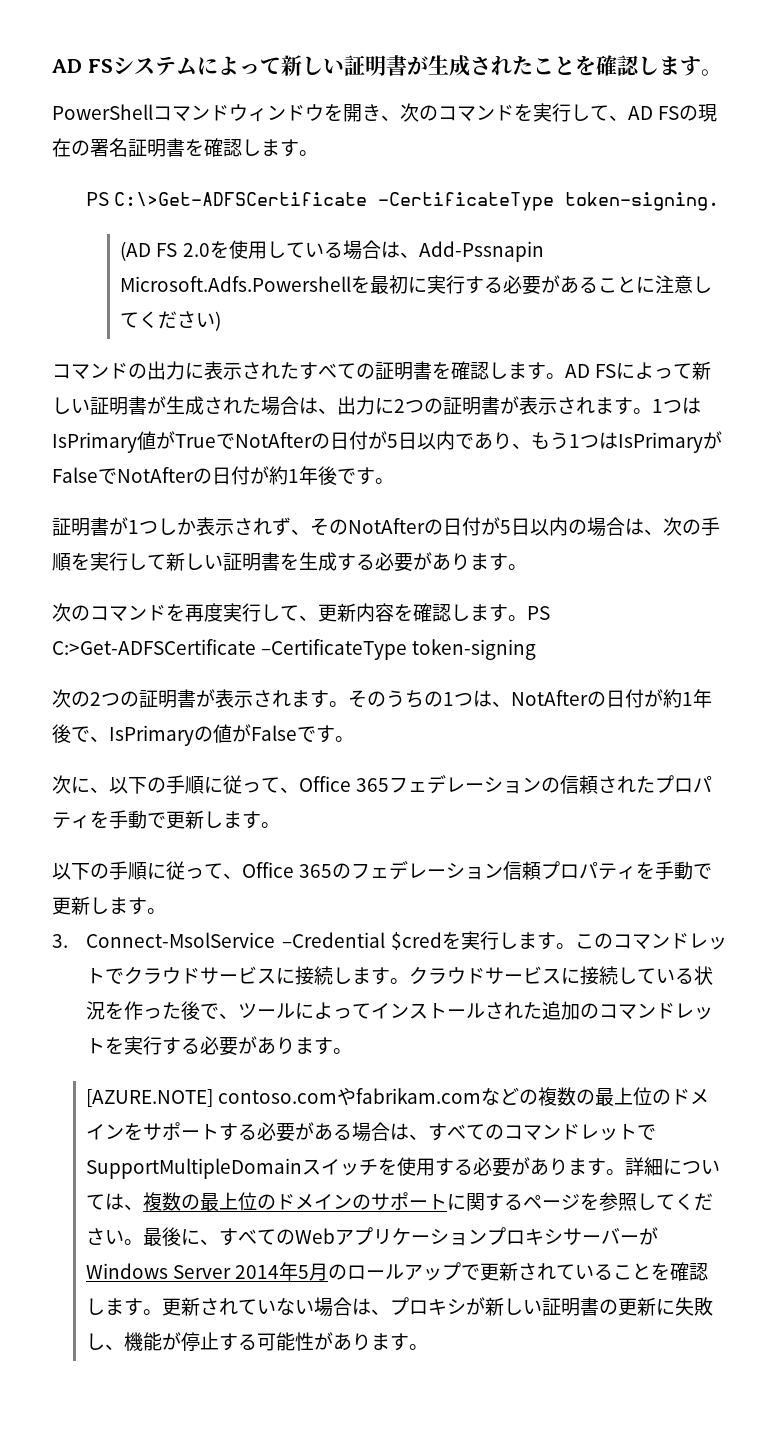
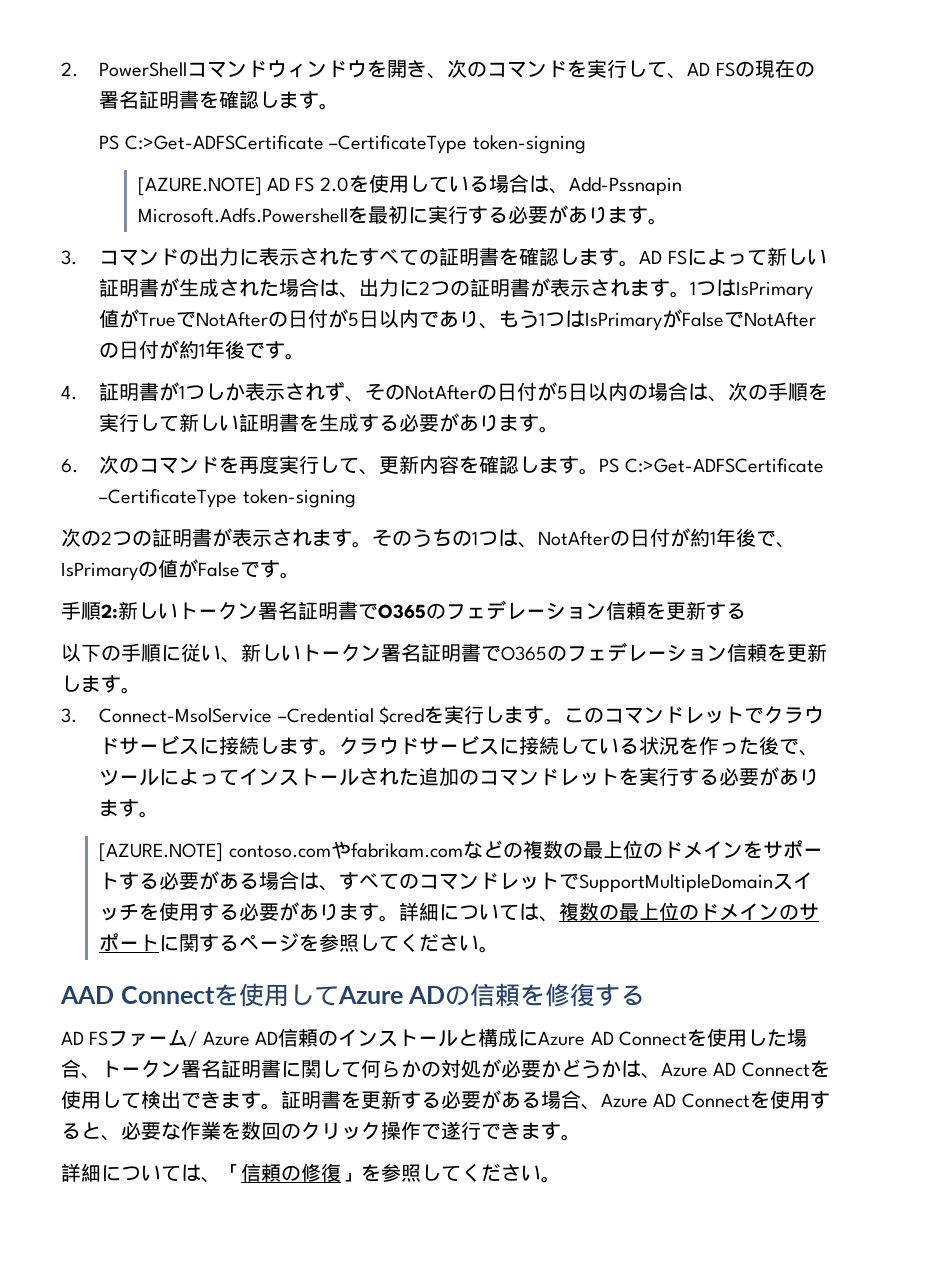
[52,55,722,77] AD FSシステムによって新しい証明書が生成されたことを確認します。 // -> [61,62,78,77] 2.
[114,192,720,211] [120,241,152,261] C:\>Get-ADFSCertificate –CertificateType token-signing. // (AD -> [124,135,586,154] [137,177,291,196] C:>Get-ADFSCertificate –CertificateType token-signing // [AZURE.NOTE] AD
[579,275,713,294] [120,311,222,331] ることに注意してください) // -> [587,206,668,225] [61,250,77,265] ります。 // 3.
(394, 481) none -> [61,385,77,400] 4.
(527, 567) none -> [61,458,78,473] 6.
[52,775,713,794] [52,810,280,829] [52,861,713,880] 次に、以下の手順に従って、Office 365フェデレーションの信頼されたプロパティを手動で更新します。 // 以下の手順に従って、Office 365のフェデレーション信頼プロパティを手動で -> [61,600,746,620] [61,642,787,663] 手順2:新しいトークン署名証明書でO365のフェデレーション信頼を更新する // 以下の手順に従い、新しいトークン署名証明書でO365のフェデレーション信頼を
[143,1227,659,1246] [86,1262,709,1281] [86,1297,714,1317] [86,1332,410,1351] 最後に、すべてのWebアプリケーションプロキシサーバーがWindows Server 2014年5月のロールアップで更新されていることを確認します。更新されていない場合は、プロキシが新しい証明書の更新に失敗し、機能が停止する可能性があります -> [60,983,646,1007] [61,1028,807,1047] [61,1059,830,1079] [61,1090,830,1110] [61,1121,581,1141] [61,1163,541,1183] // AAD Connectを使用してAzure ADの信頼を修復する // AD FSファーム/ Azure AD信頼のインストールと構成にAzure AD Connectを使用した場合、トークン署名証明書に関して何らかの対処が必要かどうかは、Azure AD Connectを使用して検出できます。証明書を更新する必要がある場合、Azure AD Connectを使用すると、必要な作業を数回のクリック操作で遂行できます。 // 詳細については、「信頼の修復」を参照してください

